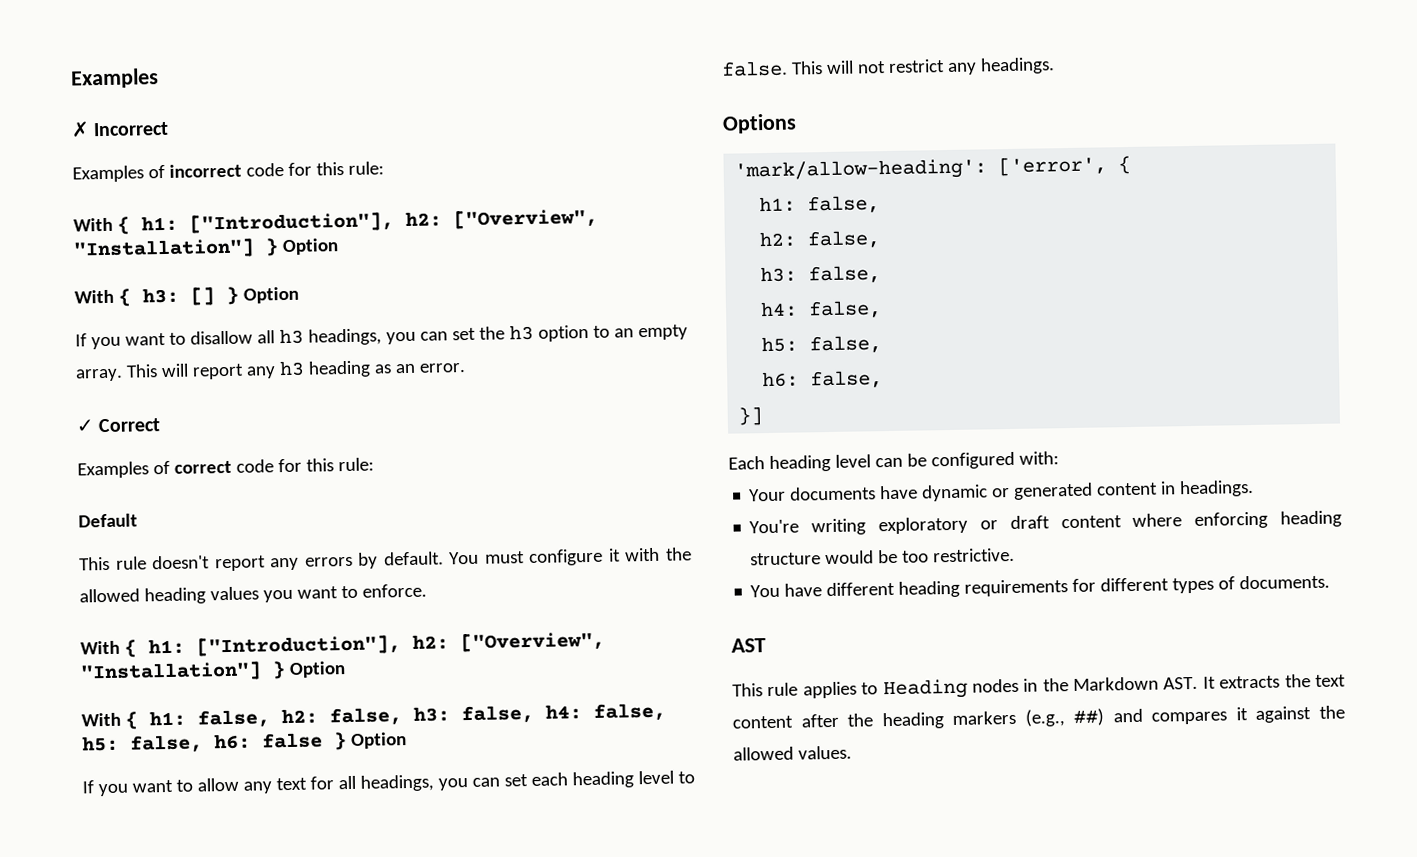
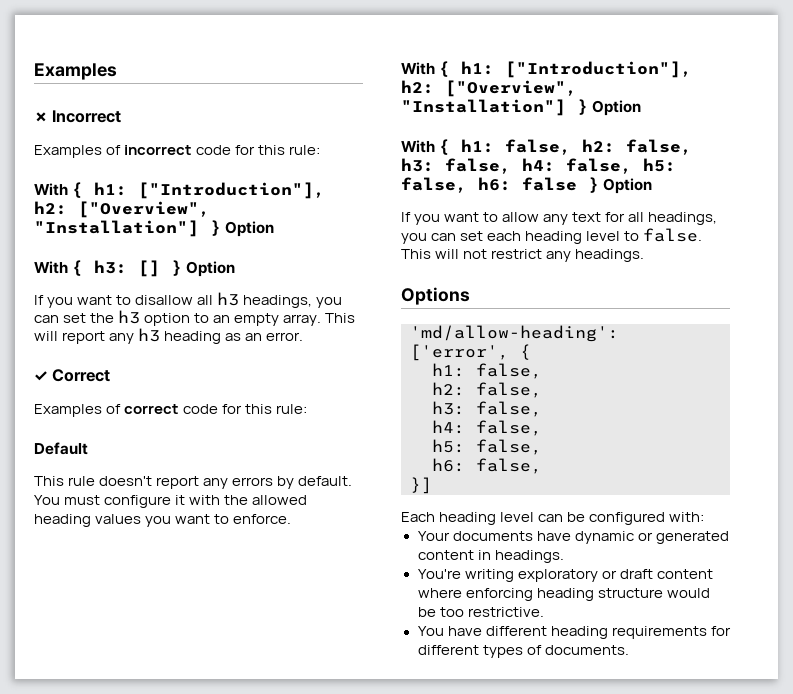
[734,158,988,182] 'mark/allow-heading': -> [410,325,619,342] 'md/allow-heading':
[731,638,766,653] [732,674,1346,700] [732,705,1345,730] [733,745,852,761] // AST // This rule applies to Heading nodes in the Markdown AST. It extracts the text content after the heading markers (e.g., ##) and compares it against the allowed values. -> (629, 650) none

